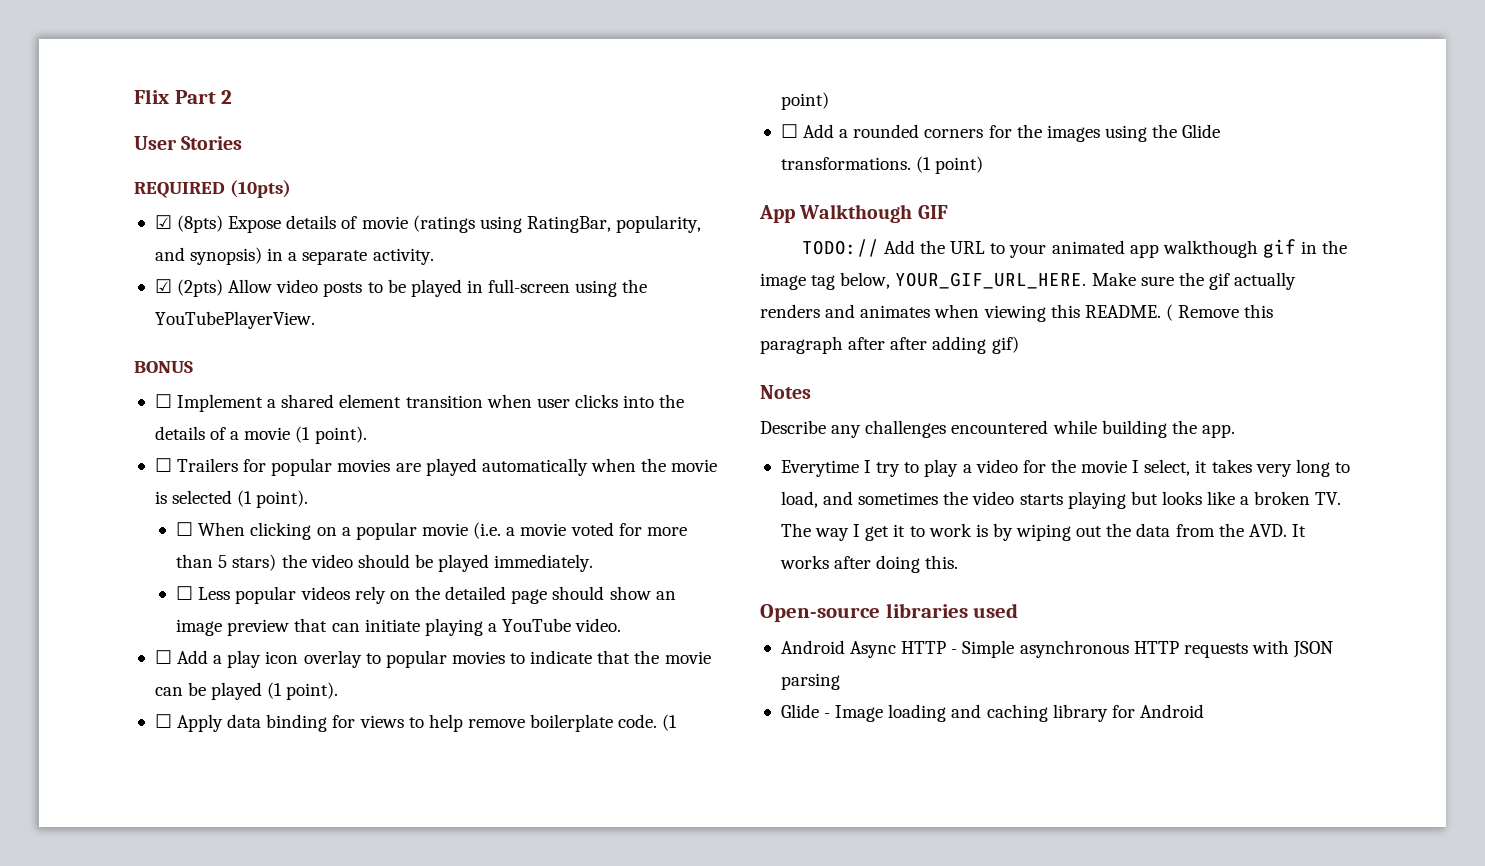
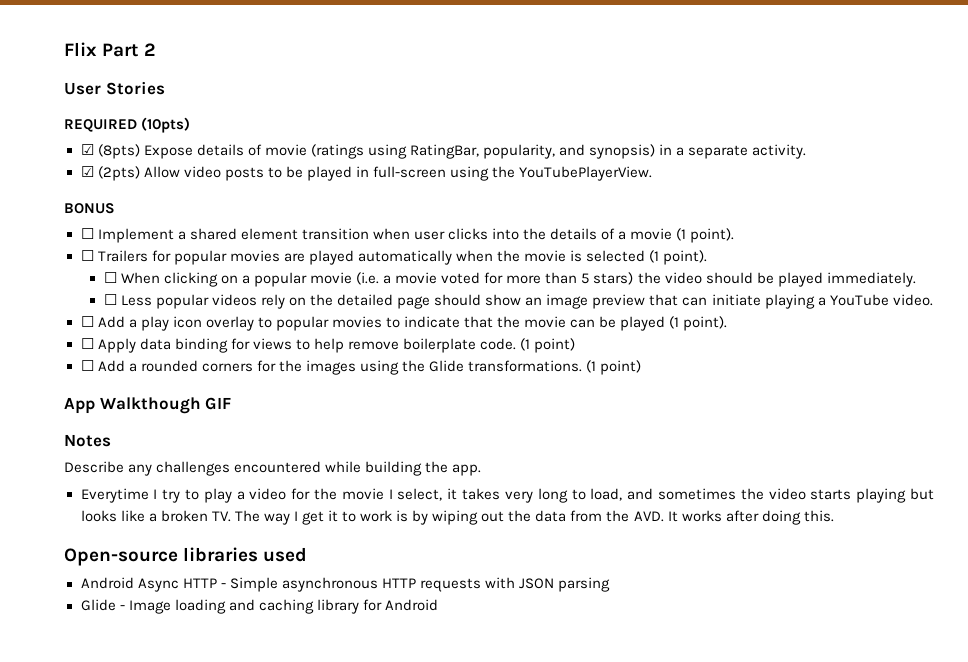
[801,239,1348,258] [760,272,1297,290] [760,304,1274,322] [760,336,1019,354] // TODO:// Add the URL to your animated app walkthough gif in the image tag below, YOUR_GIF_URL_HERE. Make sure the gif actually renders and animates when viewing this README. ( Remove this paragraph after after adding gif) -> (232, 403) none

